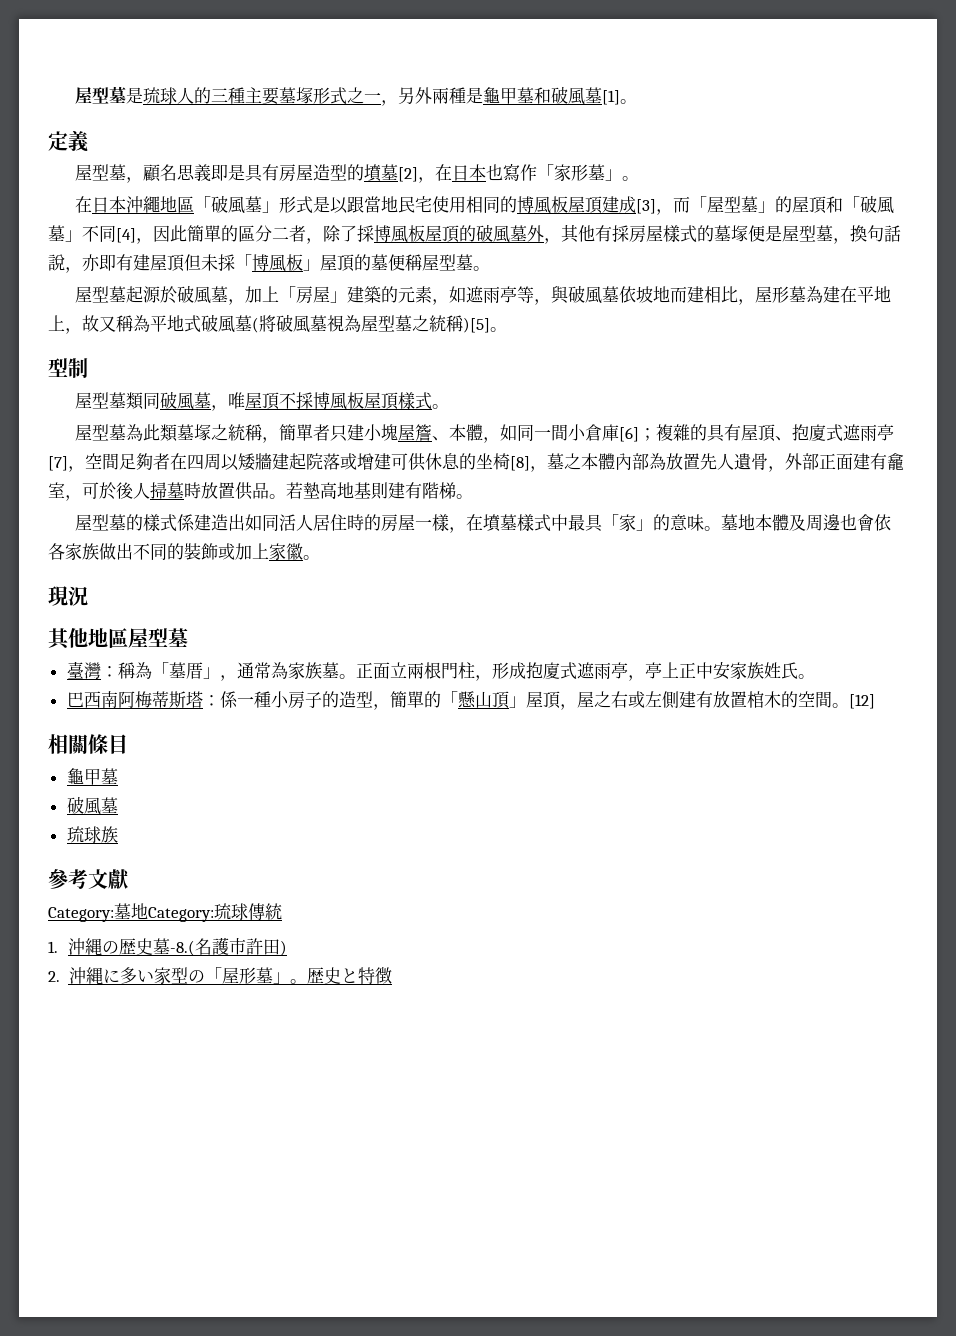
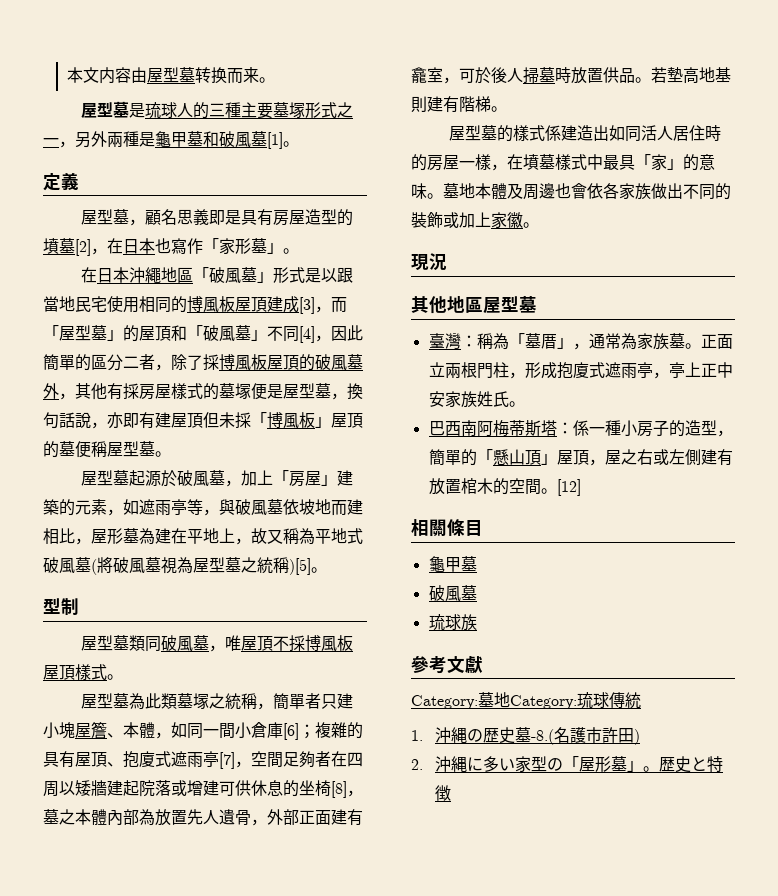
(75, 95) none -> [66,67,275,84] 本文内容由屋型墓转换而来。 //

